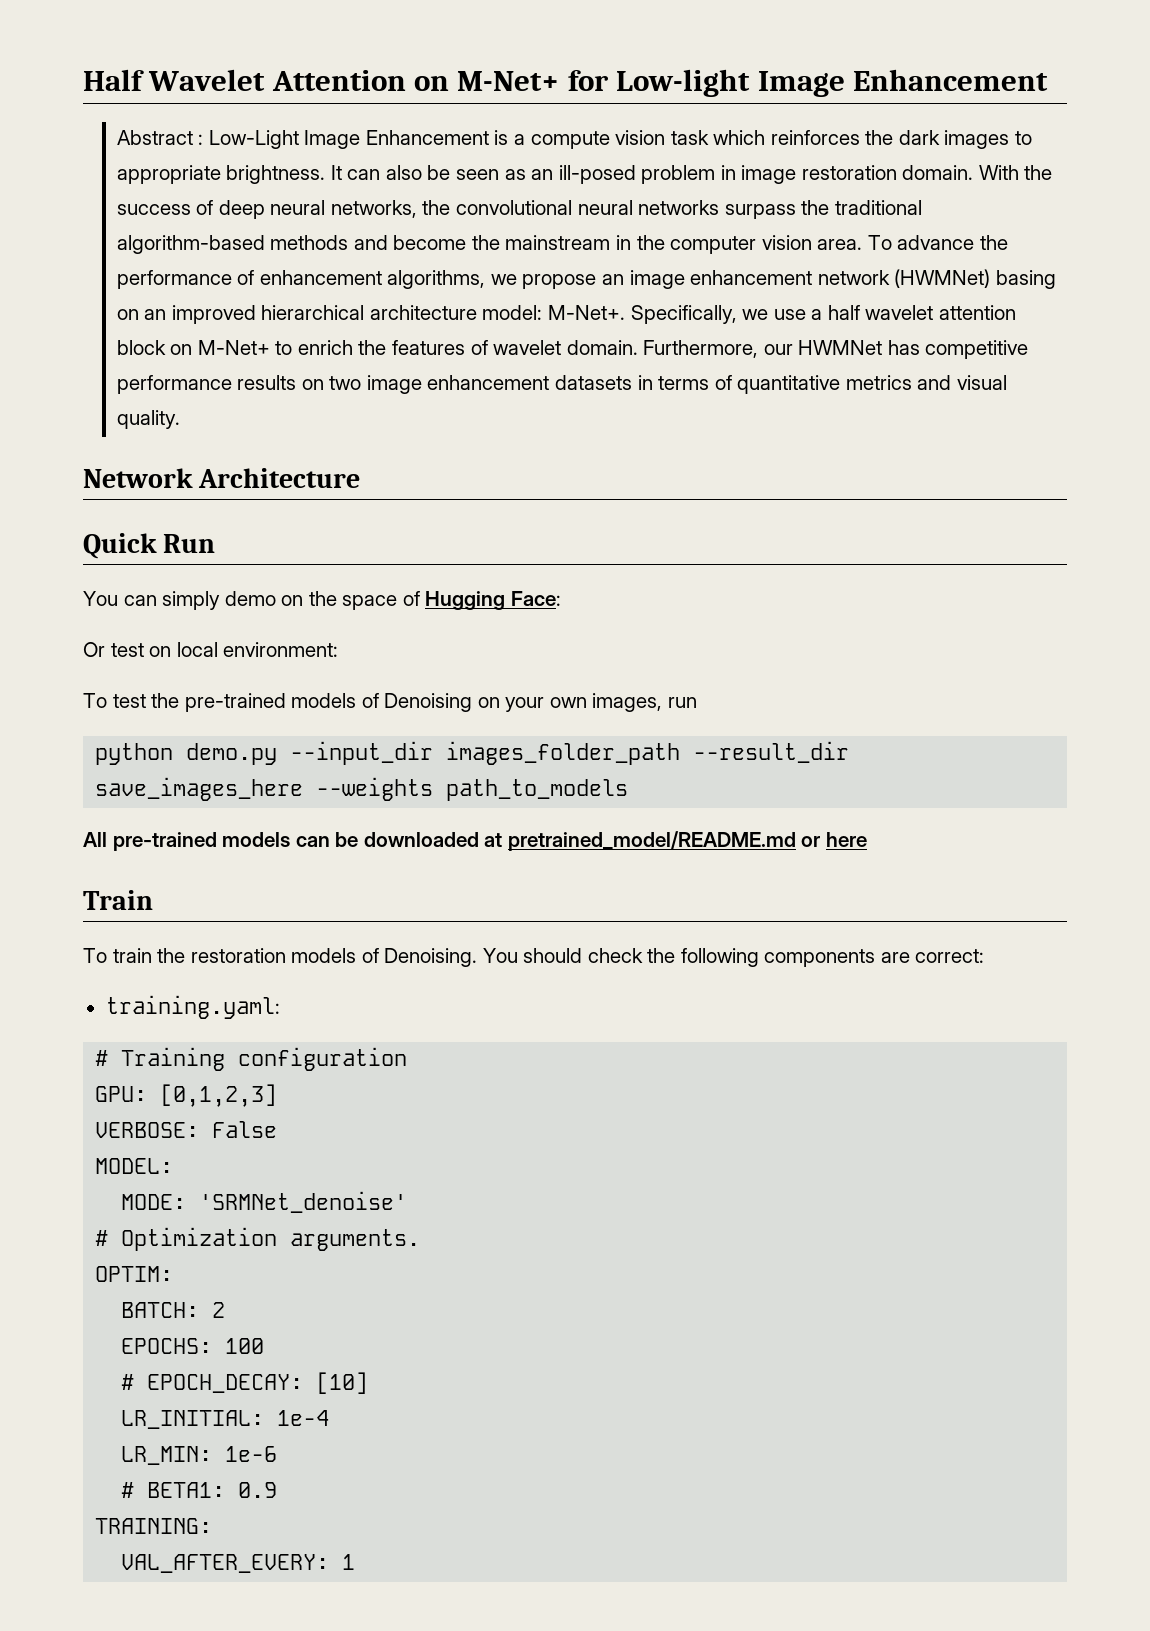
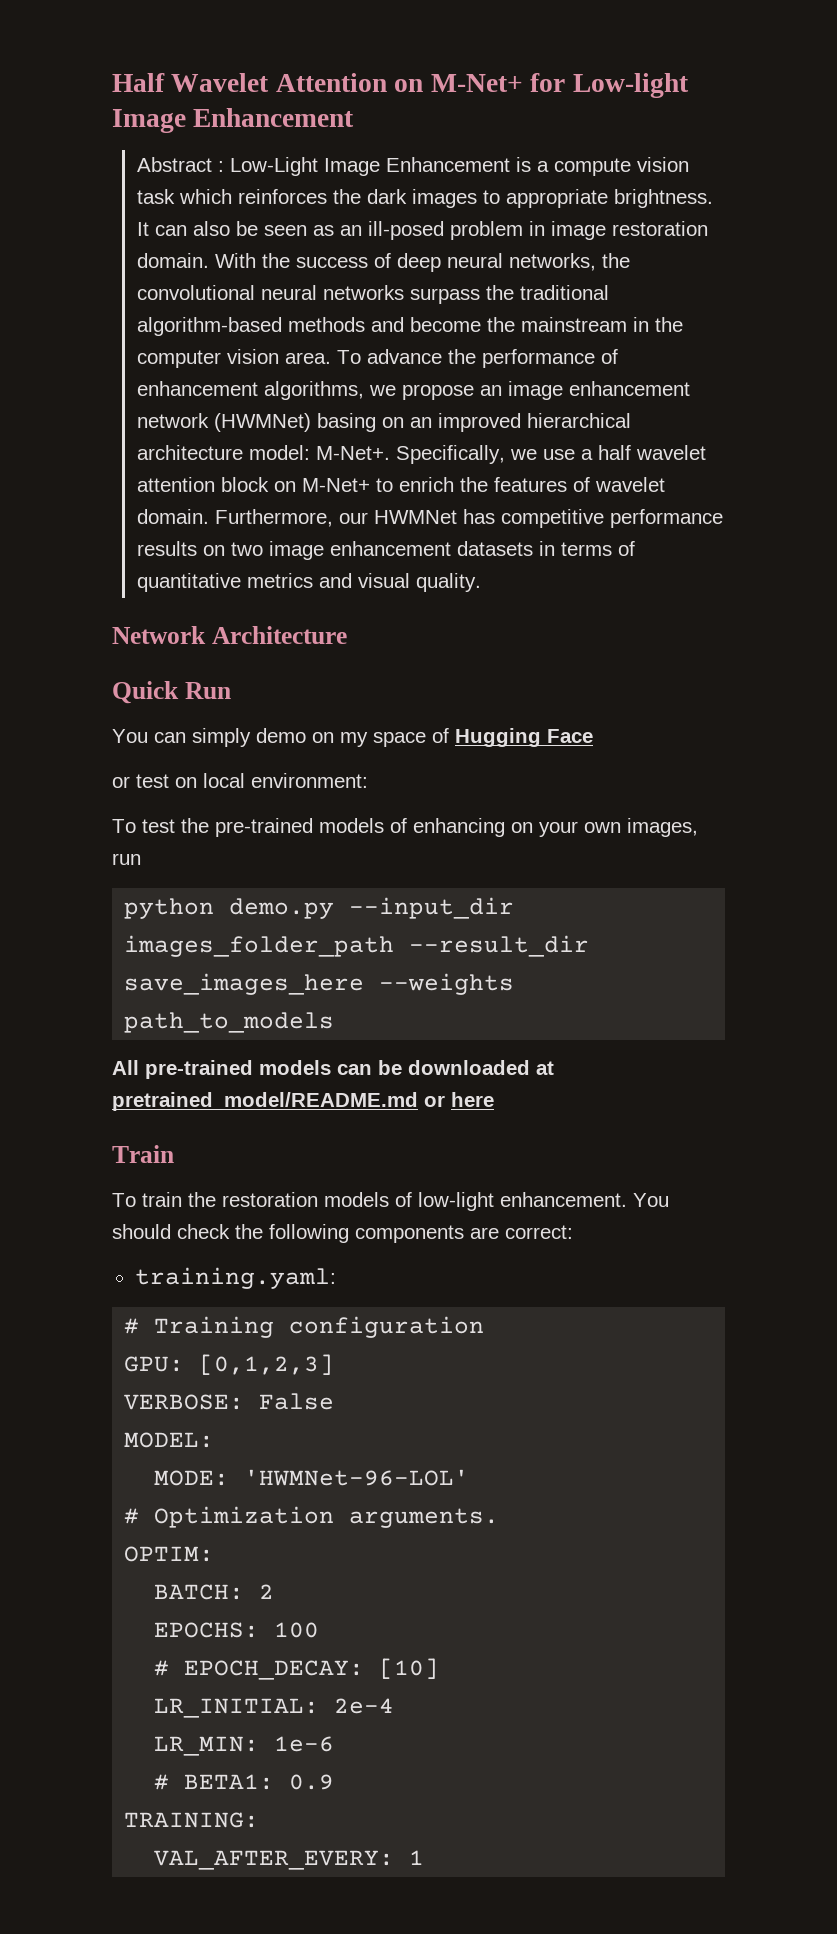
[308,591,337,606] the -> [340,732,368,747] my
[510,591,561,606] [83,642,105,657] Face: // Or -> [547,729,593,743] [112,776,130,788] Face // or
[384,693,473,712] Denoising -> [413,818,505,837] enhancing
[384,948,478,967] Denoising. -> [418,1192,627,1211] low-light enhancement.
[199,1191,408,1213] 'SRMNet_denoise' -> [244,1469,470,1486] 'HWMNet-96-LOL'
[277,1410,330,1426] 1e-4 -> [334,1698,395,1714] 2e-4

